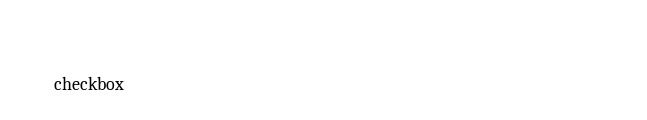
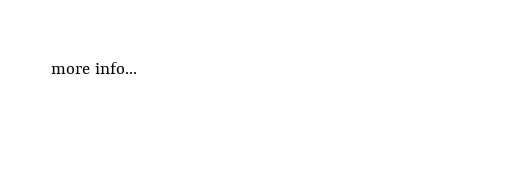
[54,76,124,90] checkbox -> [51,62,137,74] more info...

